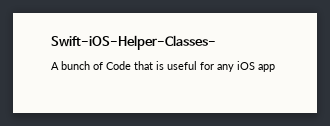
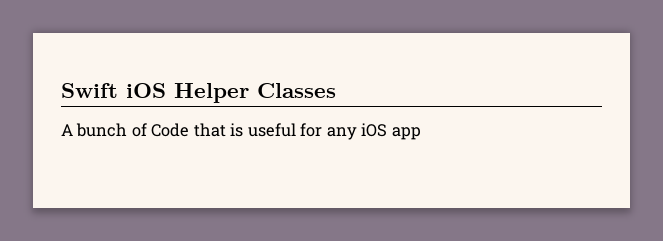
[51,35,216,50] Swift-iOS-Helper-Classes- -> [61,83,336,103] Swift iOS Helper Classes

